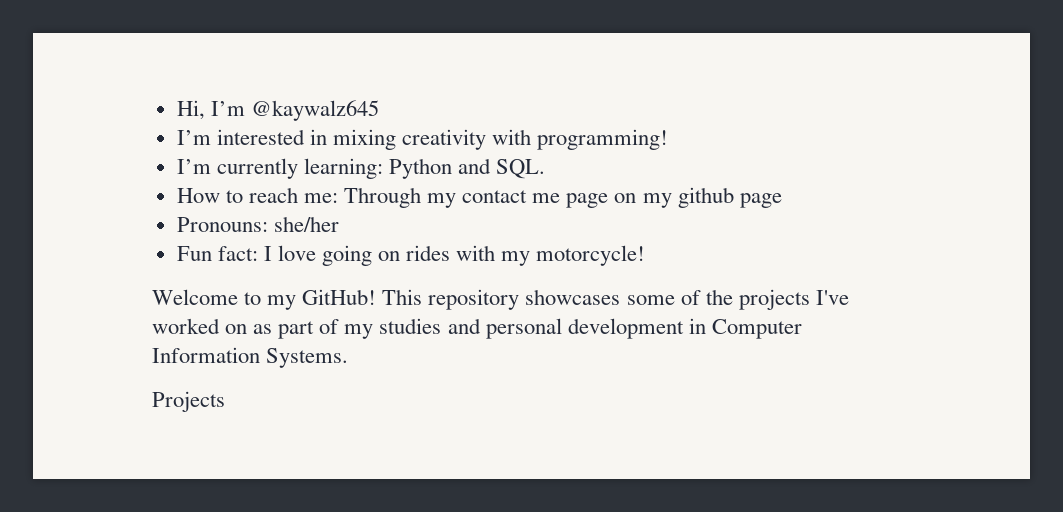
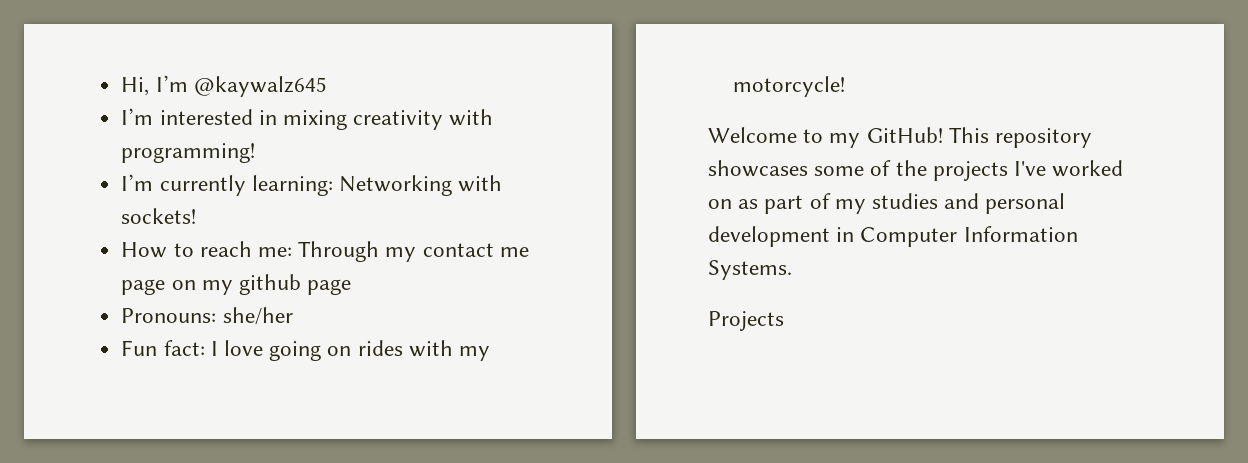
[388,158,546,179] Python and SQL. -> [338,175,503,196] [121,208,197,224] Networking with sockets!

